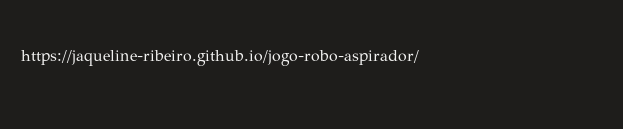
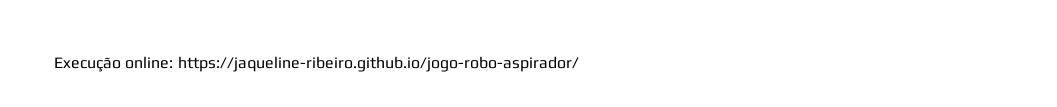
(21, 58) none -> [54,56,174,72] Execução online:

